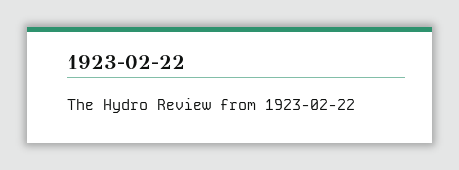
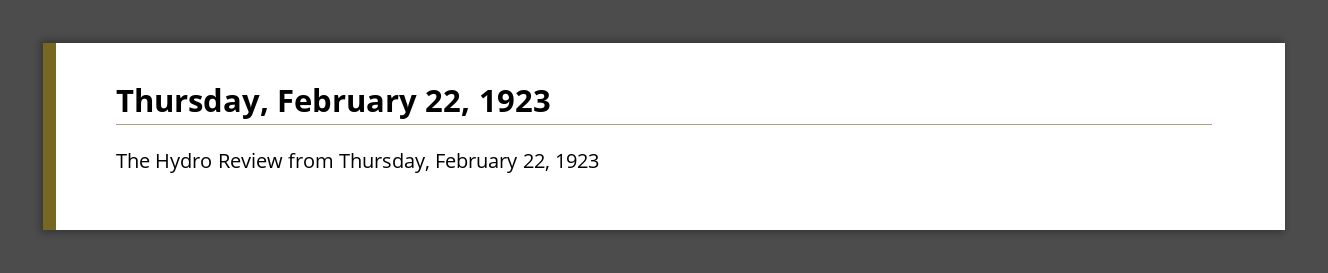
[67,55,185,69] 1923-02-22 -> [116,88,551,119] Thursday, February 22, 1923
[265,99,355,110] 1923-02-22 -> [339,153,599,173] Thursday, February 22, 1923

